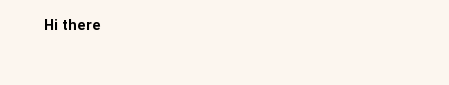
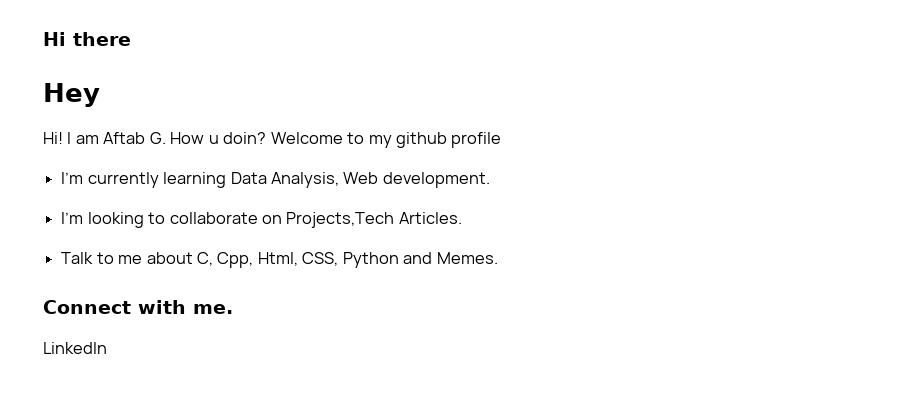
(101, 24) none -> [43,83,100,107] [43,132,502,148] [61,172,490,188] [61,212,462,228] [61,252,498,268] [43,300,233,314] [43,342,107,354] // Hey // Hi! I am Aftab G. How u doin? Welcome to my github profile // I’m currently learning Data Analysis, Web development. // I’m looking to collaborate on Projects,Tech Articles. // Talk to me about C, Cpp, Html, CSS, Python and Memes. // Connect with me. // LinkedIn

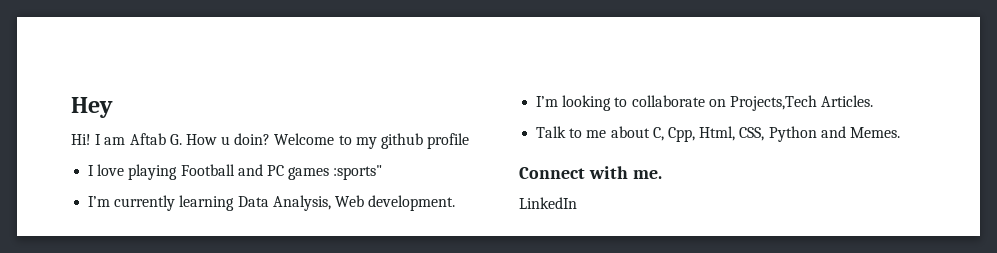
[43,32,131,46] Hi there // -> (71, 107) none
(502, 140) none -> [88,164,383,180] // I love playing Football and PC games :sports"

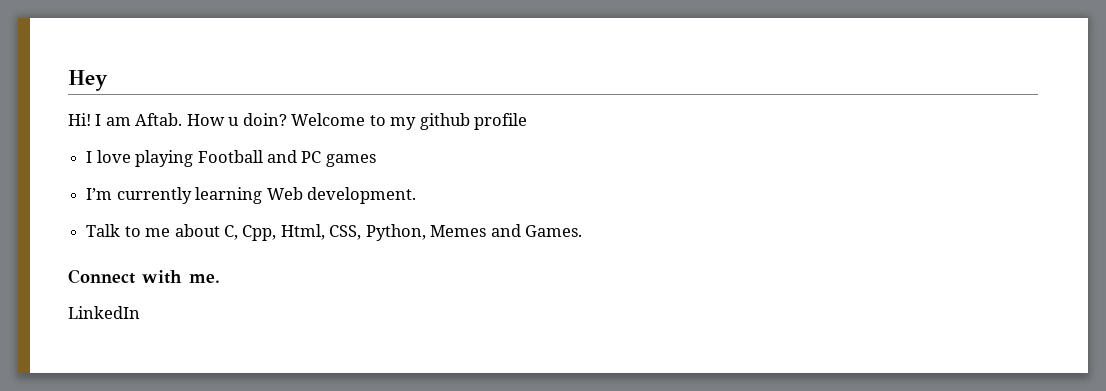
[129,133,182,145] Aftab G. -> [135,113,183,126] Aftab.
[333,165,383,180] :sports" -> (376, 160) none
[237,195,331,211] Data Analysis, -> (263, 195) none
[536,95,874,111] // I’m looking to collaborate on Projects,Tech Articles. -> (416, 195) none
[768,126,900,142] Python and Memes. -> [365,224,583,241] Python, Memes and Games.

